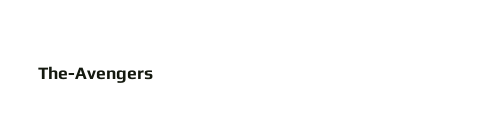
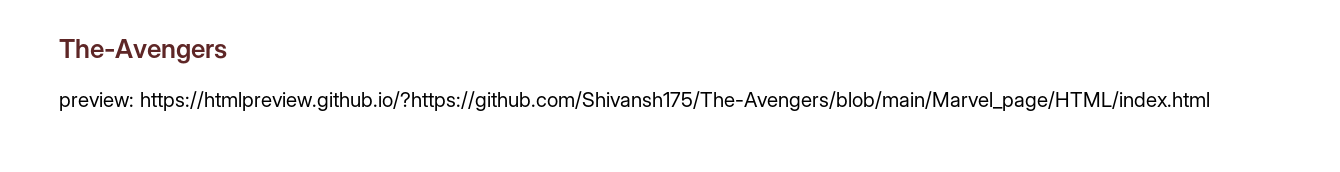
(153, 74) none -> [59,91,1210,111] // preview: https://htmlpreview.github.io/?https://github.com/Shivansh175/The-Avengers/blob/main/Marvel_page/HTML/index.html

